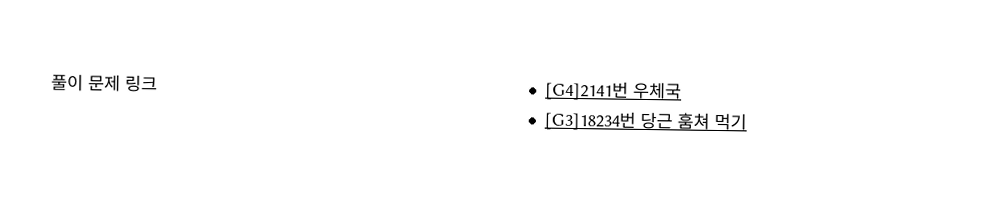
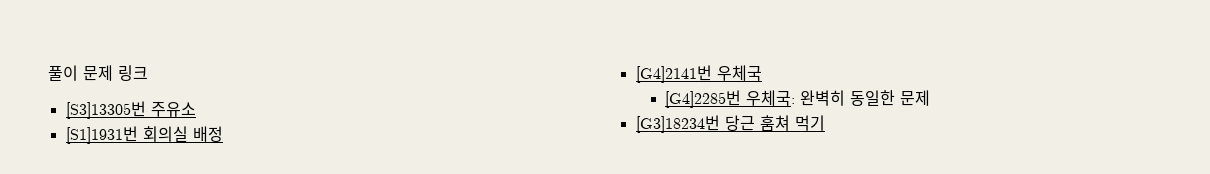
[544,80,682,101] [G4]2141번 우체국 -> [65,101,196,119] [65,126,223,144] [635,65,762,83] [665,90,931,108] [S3]13305번 주유소 // [S1]1931번 회의실 배정 // [G4]2141번 우체국 // [G4]2285번 우체국: 완벽히 동일한 문제

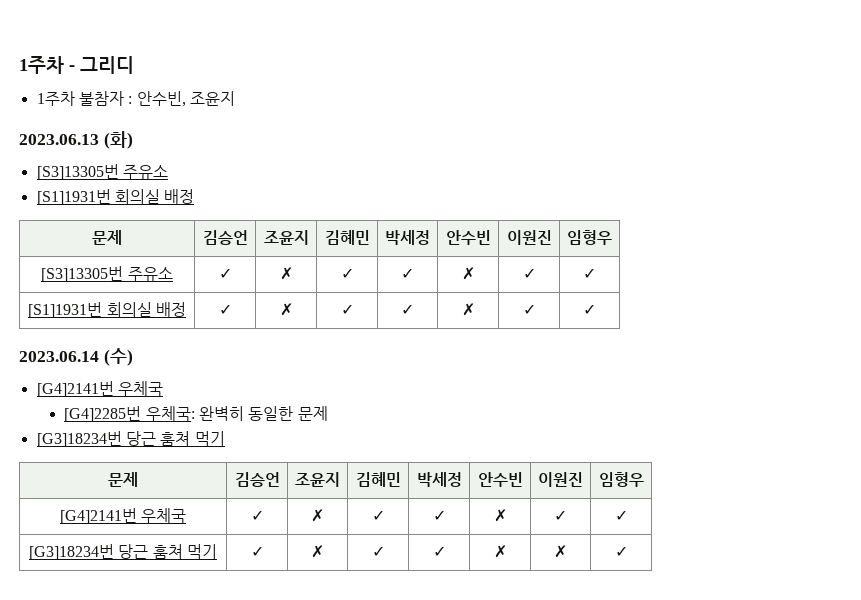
[48,65,148,81] 풀이 문제 링크 -> [19,56,134,74] [36,91,235,107] [19,131,133,149] 1주차 - 그리디 // 1주차 불참자 : 안수빈, 조윤지 // 2023.06.13 (화)
(223, 134) none -> [92,230,122,245] [202,230,248,245] [263,230,309,245] [324,230,370,245] [385,230,430,245] [445,230,491,245] [506,230,552,245] [567,230,612,245] [41,266,173,282] [218,268,232,279] [279,267,293,280] [340,268,354,279] [401,268,414,279] [461,267,475,280] [522,268,536,279] [583,268,596,279] [28,302,186,318] [218,304,232,315] [279,303,293,316] [340,304,354,315] [401,304,414,315] [461,303,475,316] [522,304,536,315] [583,304,596,315] [19,348,133,366] // 문제 | 김승언 | 조윤지 | 김혜민 | 박세정 | 안수빈 | 이원진 | 임형우 // [S3]13305번 주유소 | ✓ | ✗ | ✓ | ✓ | ✗ | ✓ | ✓ // [S1]1931번 회의실 배정 | ✓ | ✗ | ✓ | ✓ | ✗ | ✓ | ✓ // 2023.06.14 (수)
(825, 123) none -> [108,472,138,487] [234,472,280,487] [295,472,340,487] [355,472,401,487] [416,472,462,487] [477,472,523,487] [538,472,583,487] [598,472,644,487] [59,508,187,524] [250,510,264,521] [311,509,324,522] [371,510,385,521] [432,510,446,521] [493,509,507,522] [554,510,567,521] [614,510,628,521] [29,544,217,560] [250,546,264,557] [311,545,324,558] [371,546,385,557] [432,546,446,557] [493,545,507,558] [554,545,567,558] [614,546,628,557] // 문제 | 김승언 | 조윤지 | 김혜민 | 박세정 | 안수빈 | 이원진 | 임형우 // [G4]2141번 우체국 | ✓ | ✗ | ✓ | ✓ | ✗ | ✓ | ✓ // [G3]18234번 당근 훔쳐 먹기 | ✓ | ✗ | ✓ | ✓ | ✗ | ✗ | ✓

